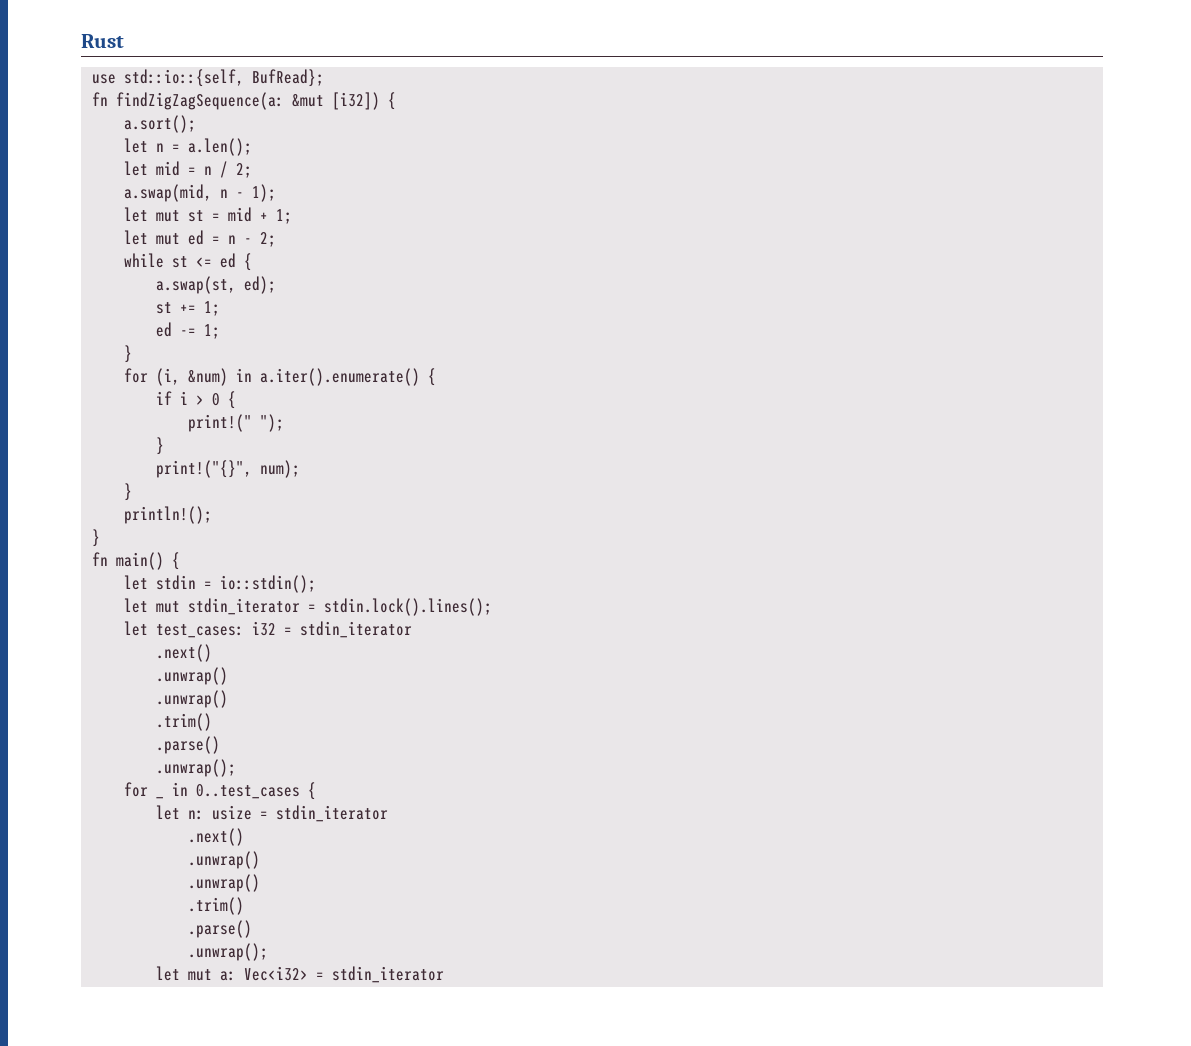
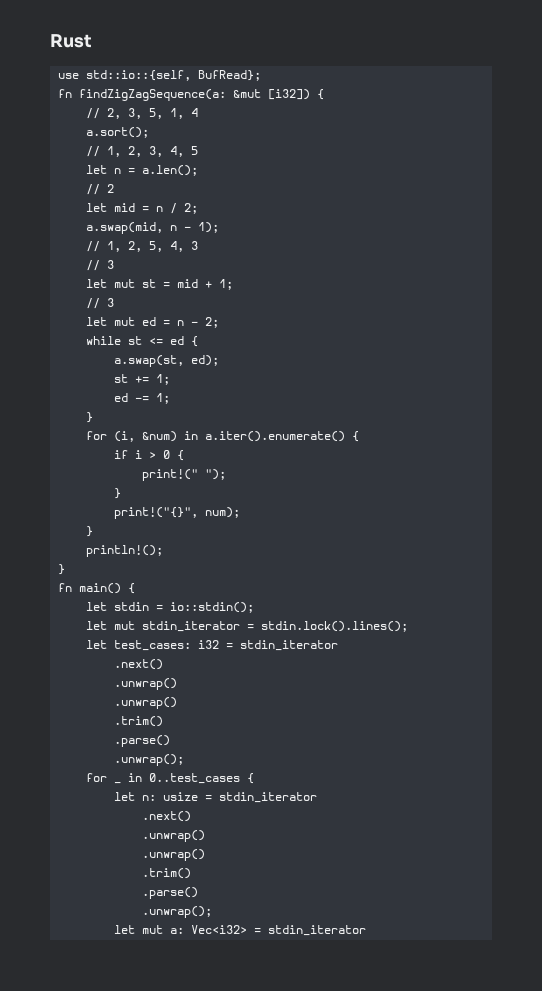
[123,115,196,133] a.sort(); -> [85,108,198,119] [85,127,149,138] [85,146,198,157] // 2, 3, 5, 1, 4 // a.sort(); // // 1, 2, 3, 4, 5
(252, 147) none -> [85,184,114,195] // // 2
(276, 193) none -> [85,241,198,252] [85,260,114,271] // // 1, 2, 5, 4, 3 // // 3
(292, 216) none -> [85,298,114,309] // // 3

